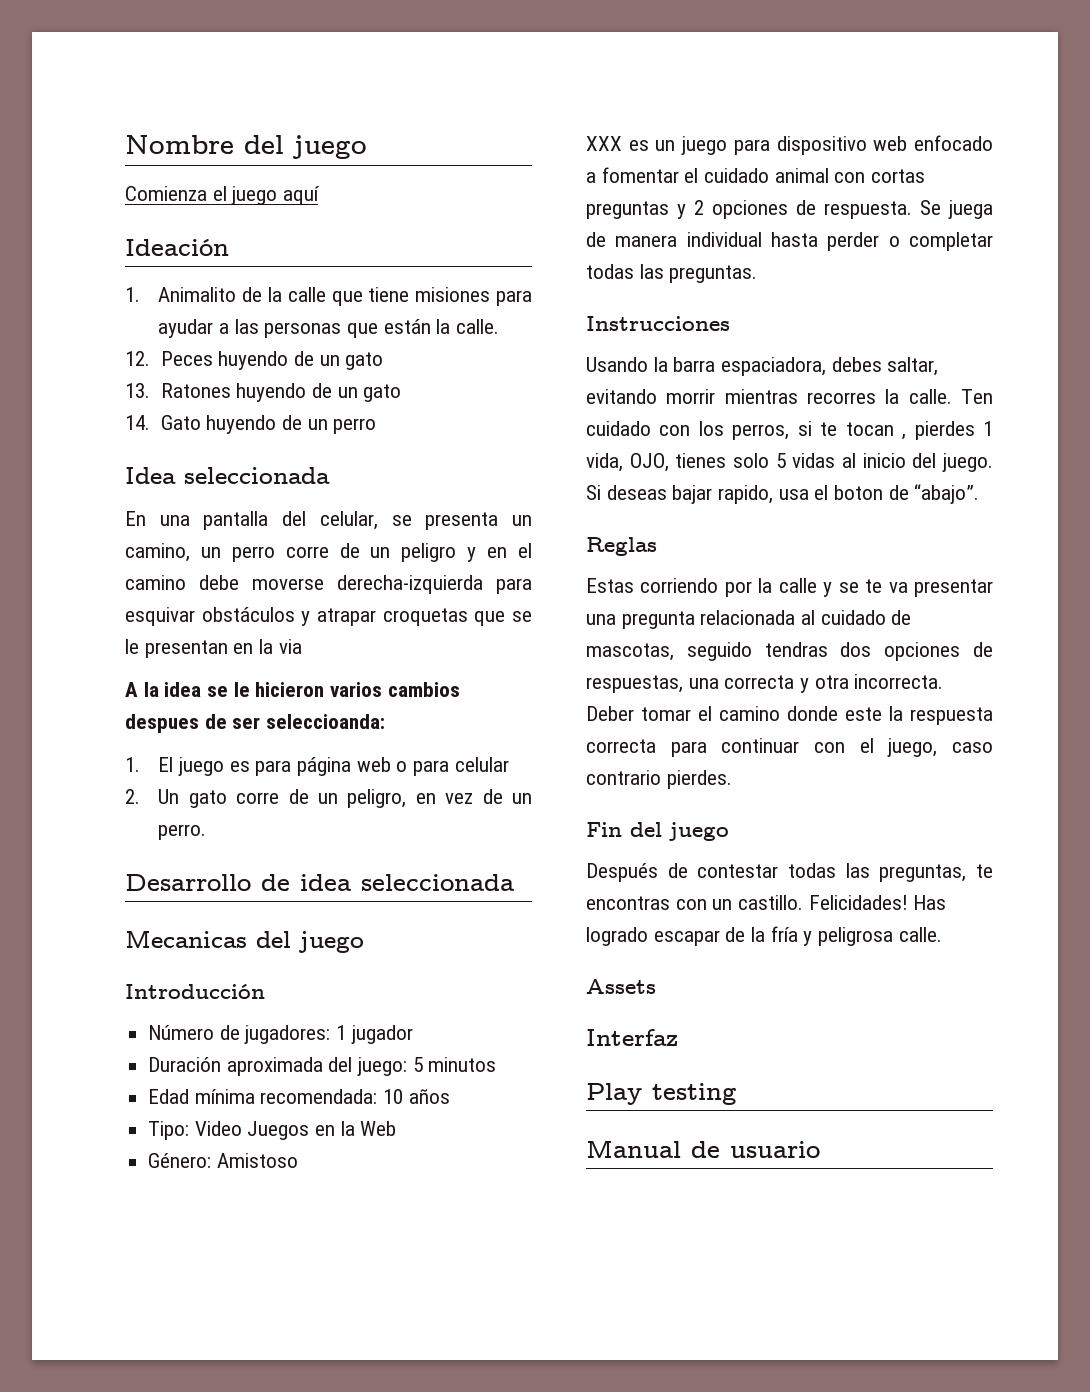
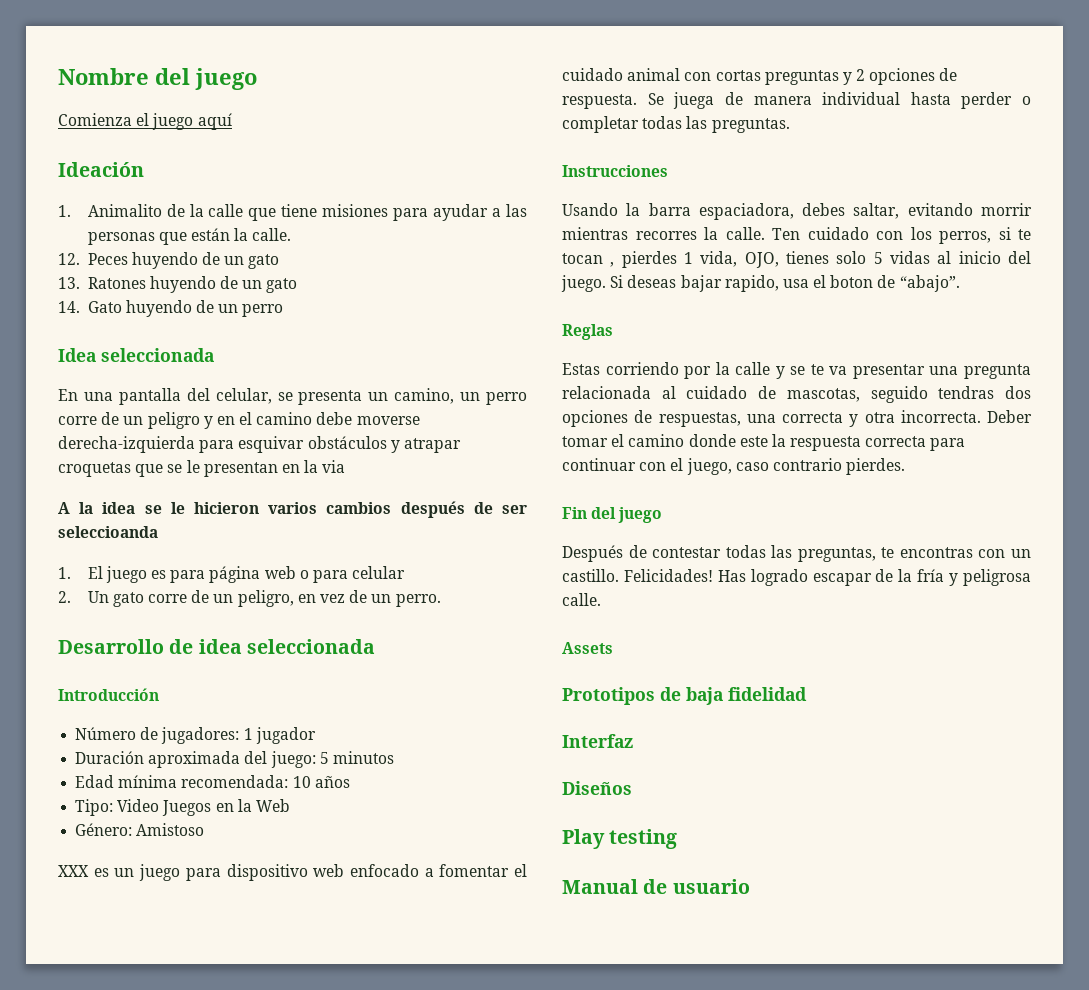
[125,714,199,733] despues -> [400,501,465,518] después
[266,714,386,729] seleccioanda: -> [58,526,158,538] seleccioanda
[125,930,364,953] // Mecanicas del juego -> (375, 646) none
(656, 986) none -> [562,687,807,705] // Prototipos de baja fidelidad
(678, 1037) none -> [562,781,632,795] // Diseños

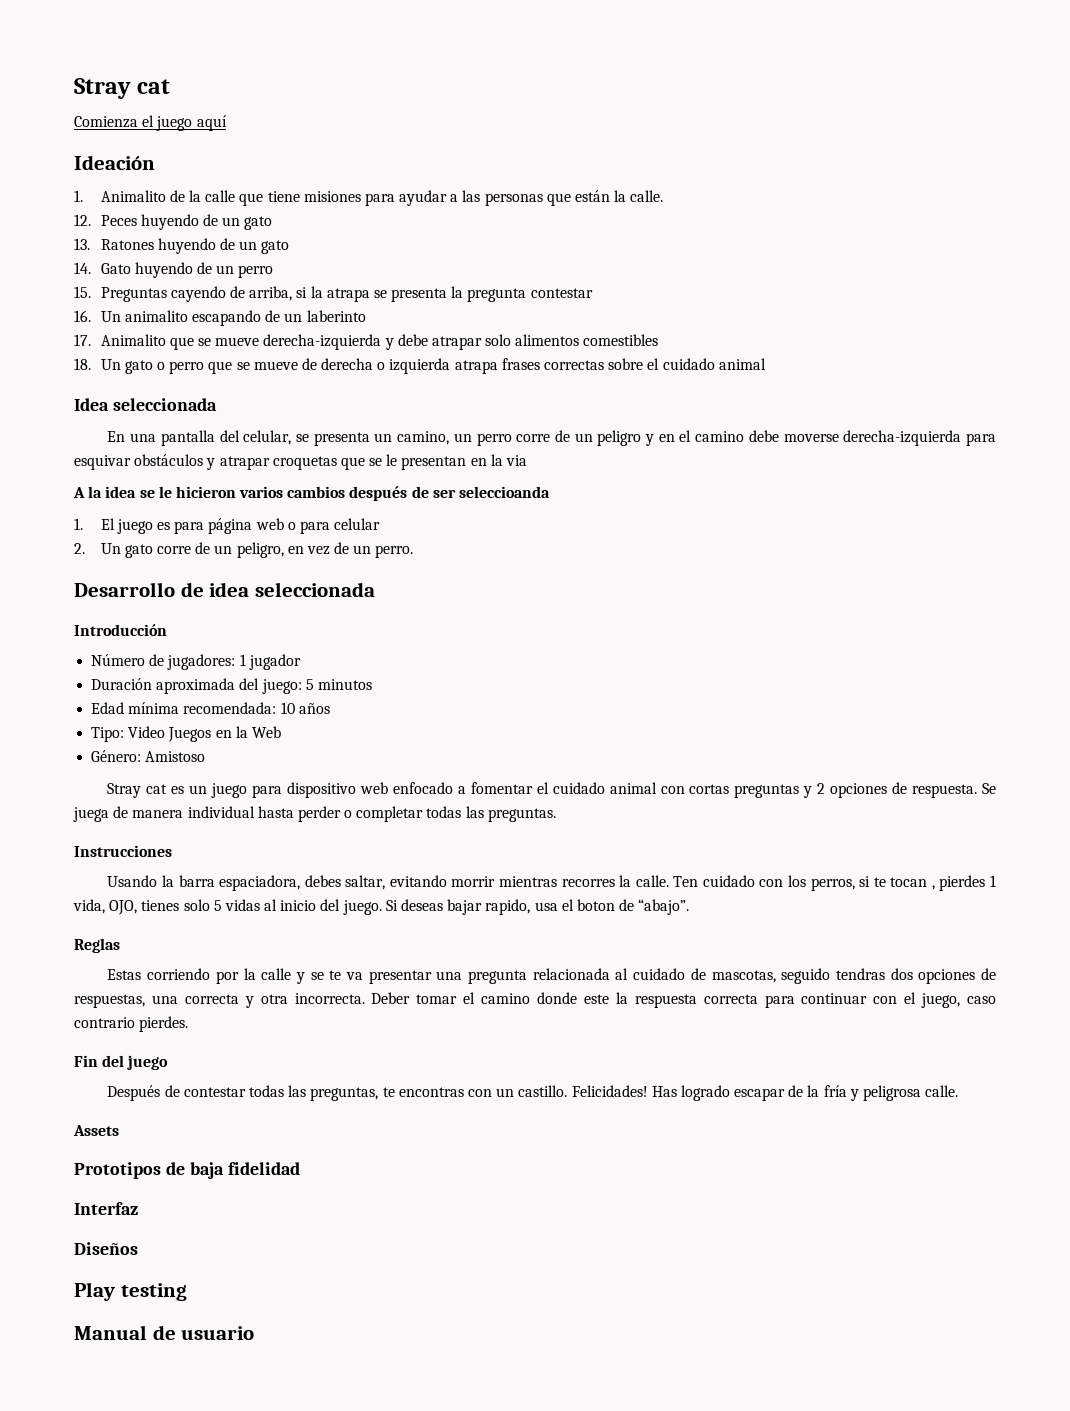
[58,68,257,90] Nombre del juego -> [74,78,171,99] Stray cat
(284, 310) none -> [74,286,593,302] [74,310,366,326] [74,334,659,350] [74,358,766,374] // 15. Preguntas cayendo de arriba, si la atrapa se presenta la pregunta contestar // 16. Un animalito escapando de un laberinto // 17. Animalito que se mueve derecha-izquierda y debe atrapar solo alimentos comestibles // 18. Un gato o perro que se mueve de derecha o izquierda atrapa frases correctas sobre el cuidado animal
[58,865,89,877] XXX -> [107,783,168,798] Stray cat

